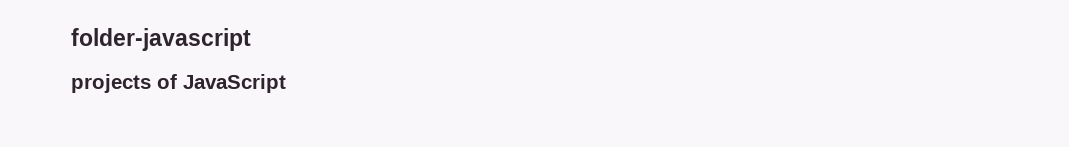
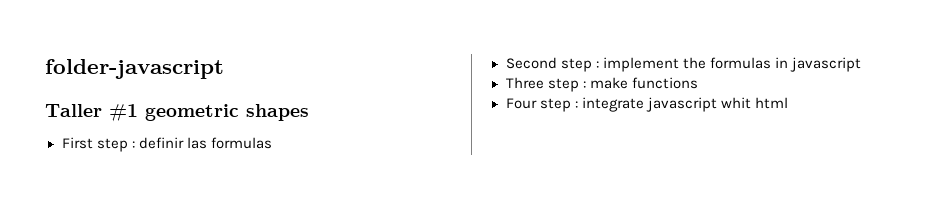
[71,74,286,93] projects of JavaScript -> [45,104,309,122] [61,137,272,152] [505,57,861,72] [505,77,698,92] [505,97,788,112] Taller #1 geometric shapes // First step : definir las formulas // Second step : implement the formulas in javascript // Three step : make functions // Four step : integrate javascript whit html

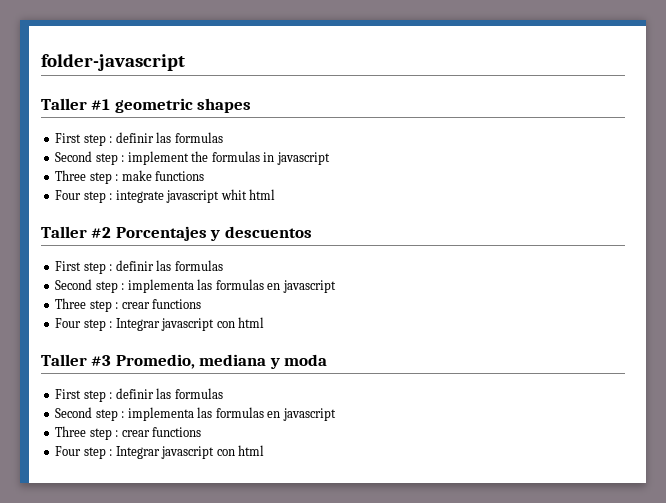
(788, 103) none -> [41,226,312,241] [55,260,223,274] [55,279,336,293] [55,298,202,312] [55,317,265,331] [41,354,328,369] [55,388,223,402] [55,407,336,421] [55,426,202,440] [55,445,265,459] // Taller #2 Porcentajes y descuentos // First step : definir las formulas // Second step : implementa las formulas en javascript // Three step : crear functions // Four step : Integrar javascript con html // Taller #3 Promedio, mediana y moda // First step : definir las formulas // Second step : implementa las formulas en javascript // Three step : crear functions // Four step : Integrar javascript con html

